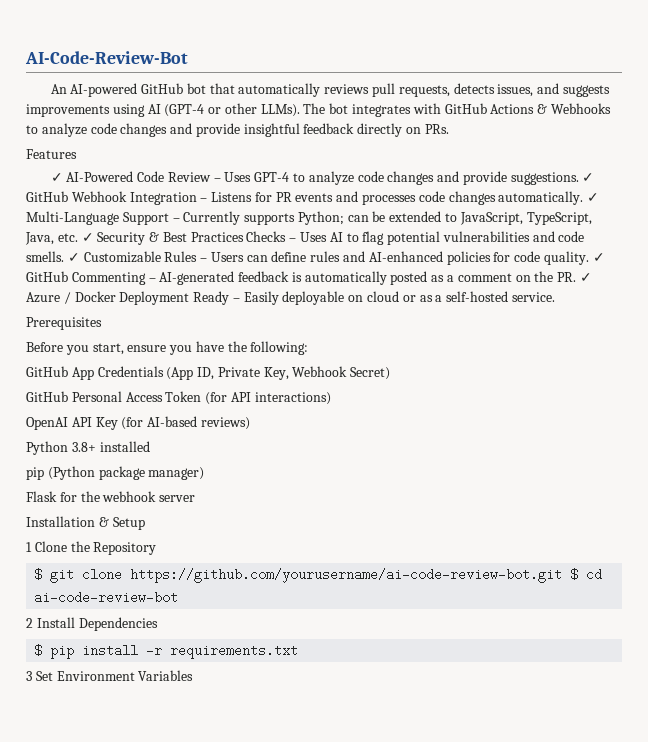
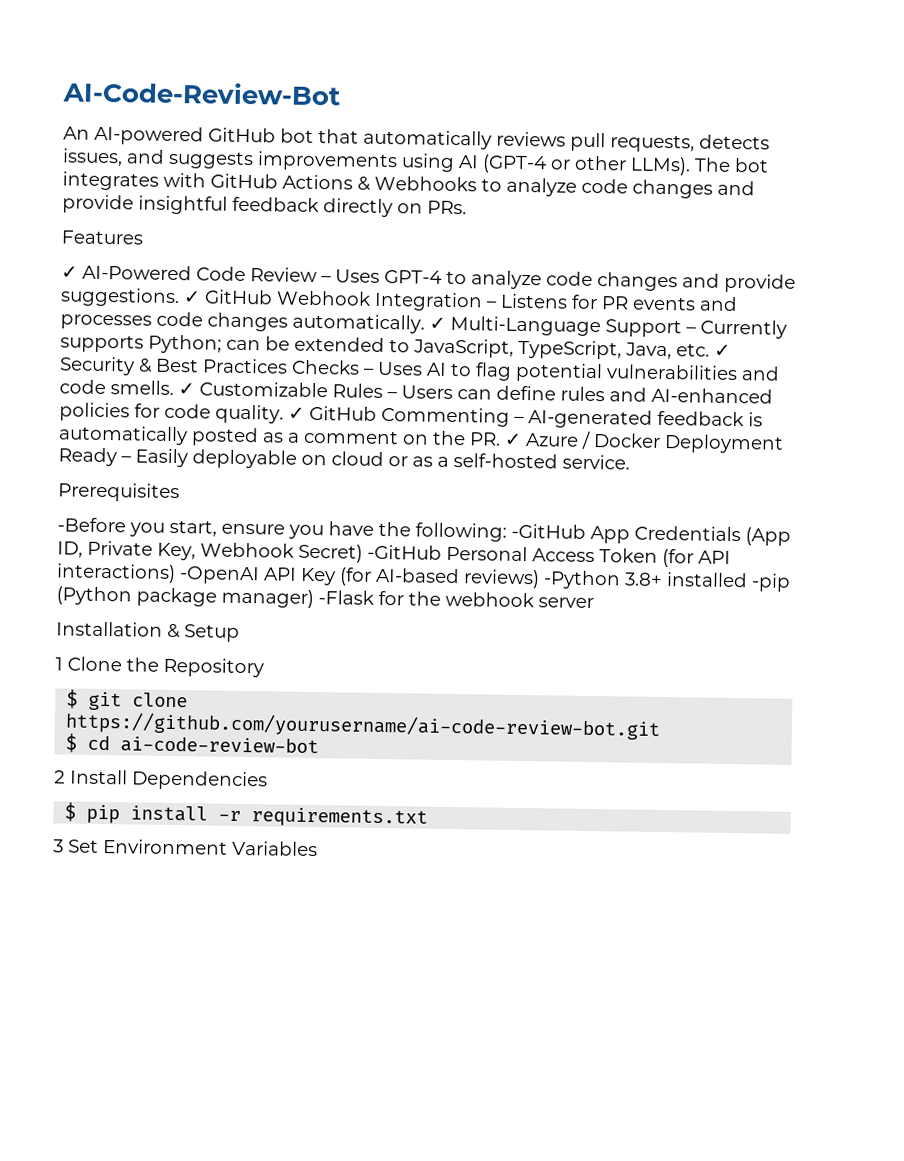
[26,342,63,352] Before -> [57,517,126,533] -Before
[26,366,68,377] // GitHub -> [511,523,586,539] -GitHub
[26,391,68,402] // GitHub -> [367,544,442,560] -GitHub
[26,417,68,430] // OpenAI -> [179,566,260,585] -OpenAI
[26,441,68,455] // Python -> [543,570,621,590] -Python
[26,467,44,480] // pip -> [751,573,791,592] -pip
[26,491,57,502] // Flask -> [318,590,374,605] -Flask
(563, 575) none -> (662, 726) //

